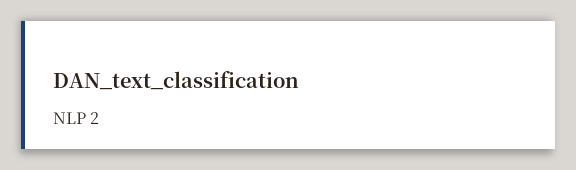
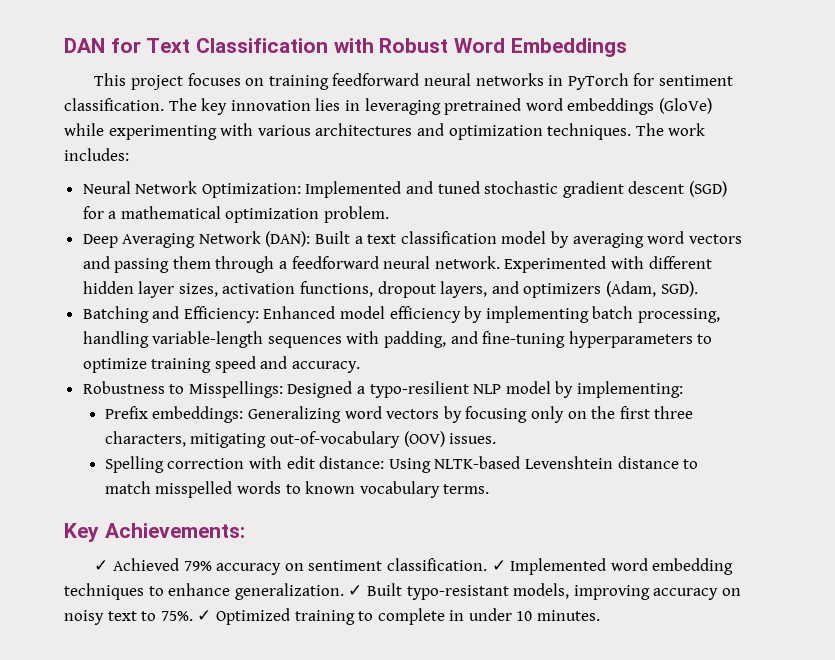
[53,71,299,90] [53,112,100,124] DAN_text_classification // NLP 2 -> [64,38,627,57] [94,73,733,90] [64,98,712,115] [64,123,706,140] [64,148,129,161] [82,181,728,198] [82,206,390,223] [82,231,742,248] [82,256,712,273] [82,281,698,298] [82,306,721,323] [82,331,713,348] [82,356,361,373] [82,381,684,398] [104,406,694,423] [104,431,497,448] [104,456,699,473] [104,481,490,498] [64,523,245,542] [94,558,734,575] [64,583,741,600] [64,608,601,625] DAN for Text Classification with Robust Word Embeddings // This project focuses on training feedforward neural networks in PyTorch for sentiment classification. The key innovation lies in leveraging pretrained word embeddings (GloVe) while experimenting with various architectures and optimization techniques. The work includes: // Neural Network Optimization: Implemented and tuned stochastic gradient descent (SGD) for a mathematical optimization problem. // Deep Averaging Network (DAN): Built a text classification model by averaging word vectors and passing them through a feedforward neural network. Experimented with different hidden layer sizes, activation functions, dropout layers, and optimizers (Adam, SGD). // Batching and Efficiency: Enhanced model efficiency by implementing batch processing, handling variable-length sequences with padding, and fine-tuning hyperparameters to optimize training speed and accuracy. // Robustness to Misspellings: Designed a typo-resilient NLP model by implementing: // Prefix embeddings: Generalizing word vectors by focusing only on the first three characters, mitigating out-of-vocabulary (OOV) issues. // Spelling correction with edit distance: Using NLTK-based Levenshtein distance to match misspelled words to known vocabulary terms. // Key Achievements: // ✓ Achieved 79% accuracy on sentiment classification. ✓ Implemented word embedding techniques to enhance generalization. ✓ Built typo-resistant models, improving accuracy on noisy text to 75%. ✓ Optimized training to complete in under 10 minutes.

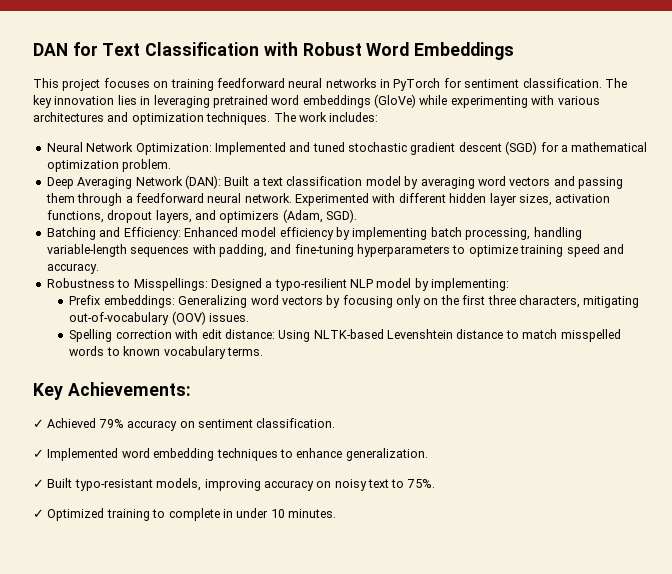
(487, 564) none -> (336, 423) //
(344, 591) none -> (428, 454) //
(193, 616) none -> (435, 483) //

